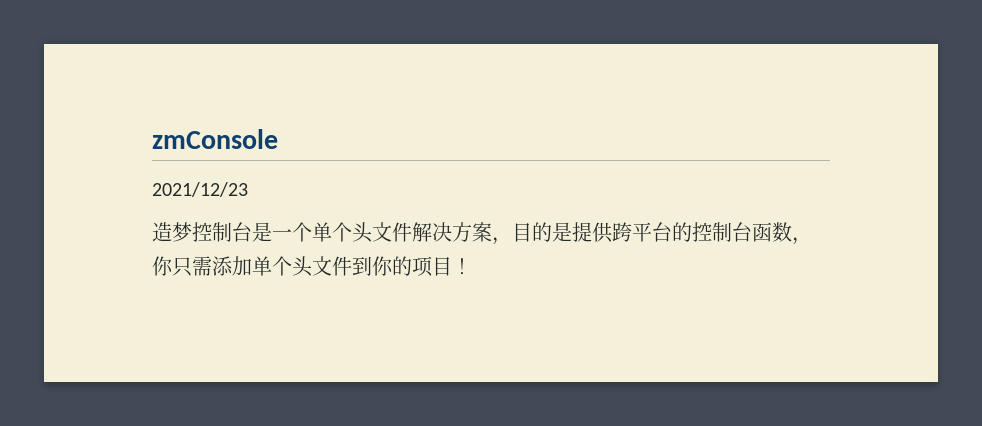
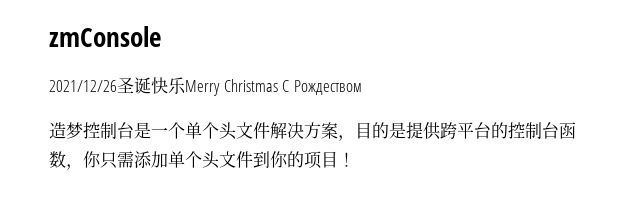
[152,182,248,197] 2021/12/23 -> [49,77,362,96] 2021/12/26圣诞快乐Merry Christmas С Рождеством

